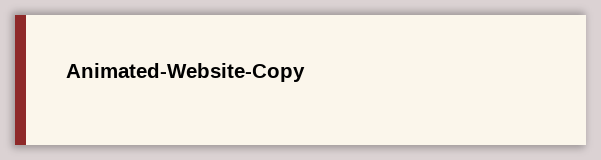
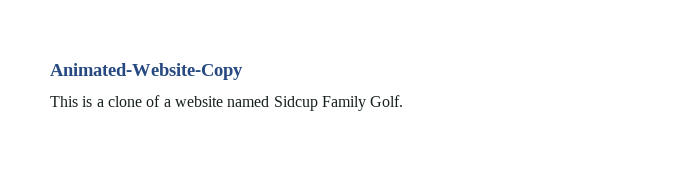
(305, 72) none -> [50,95,404,111] // This is a clone of a website named Sidcup Family Golf.

